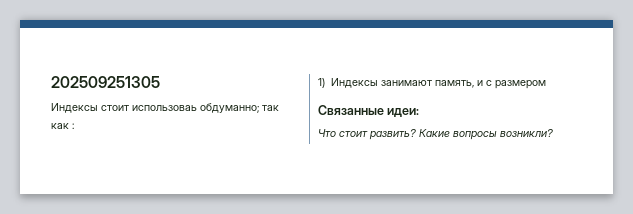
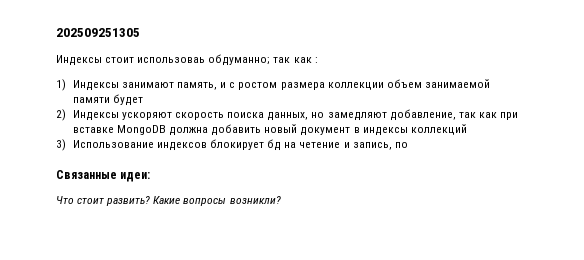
[494,80,546,89] размером -> [238,79,490,90] [72,94,143,106] [56,109,518,121] [72,124,467,136] [56,139,408,151] ростом размера коллекции объем занимаемой памяти будет // 2) Индексы ускоряют скорость поиска данных, но замедляют добавление, так как при вставке MongoDB должна добавить новый документ в индексы коллекций // 3) Использование индексов блокирует бд на четение и запись, по

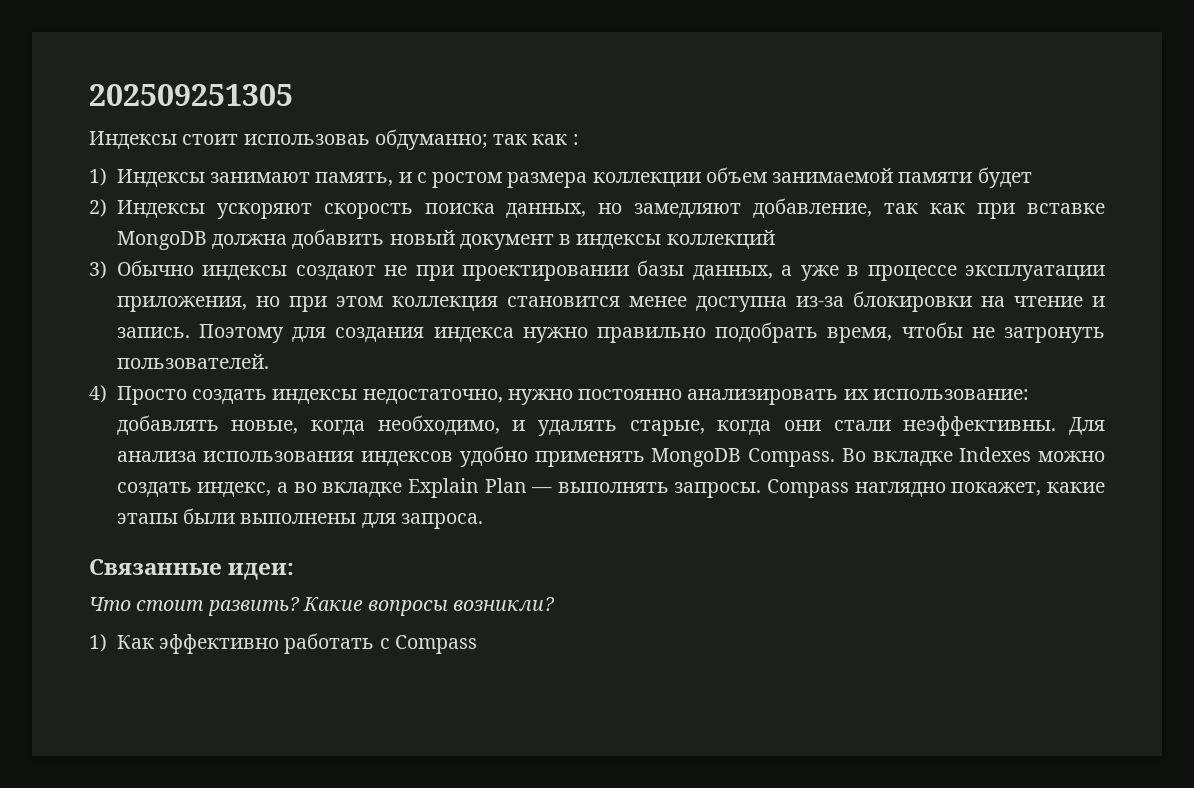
[72,139,408,151] Использование индексов блокирует бд на четение и запись, по -> [116,260,1105,281] [116,291,1105,312] [116,322,1106,343] [116,354,269,369] [89,385,1029,405] [116,415,1105,436] [116,446,1106,467] [116,478,1105,498] [116,508,483,529] Обычно индексы создают не при проектировании базы данных, а уже в процессе эксплуатации приложения, но при этом коллекция становится менее доступна из-за блокировки на чтение и запись. Поэтому для создания индекса нужно правильно подобрать время, чтобы не затронуть пользователей. // 4) Просто создать индексы недостаточно, нужно постоянно анализировать их использование: добавлять новые, когда необходимо, и удалять старые, когда они стали неэффективны. Для анализа использования индексов удобно применять MongoDB Compass. Во вкладке Indexes можно создать индекс, а во вкладке Explain Plan — выполнять запросы. Compass наглядно покажет, какие этапы были выполнены для запроса.
(281, 200) none -> [89,633,477,654] // 1) Как эффективно работать c Compass

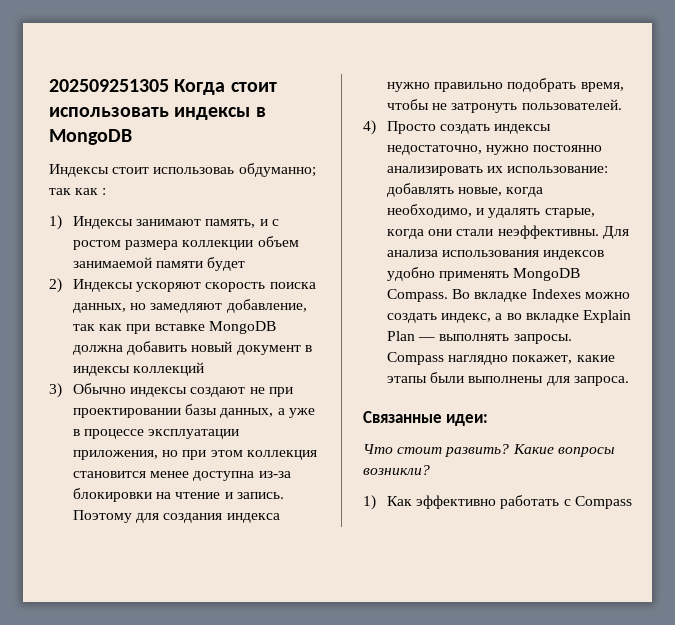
(293, 95) none -> [174,79,277,95] [49,107,266,120] [49,129,132,145] Когда стоит использовать индексы в MongoDB

